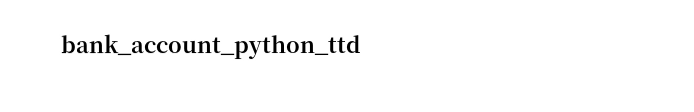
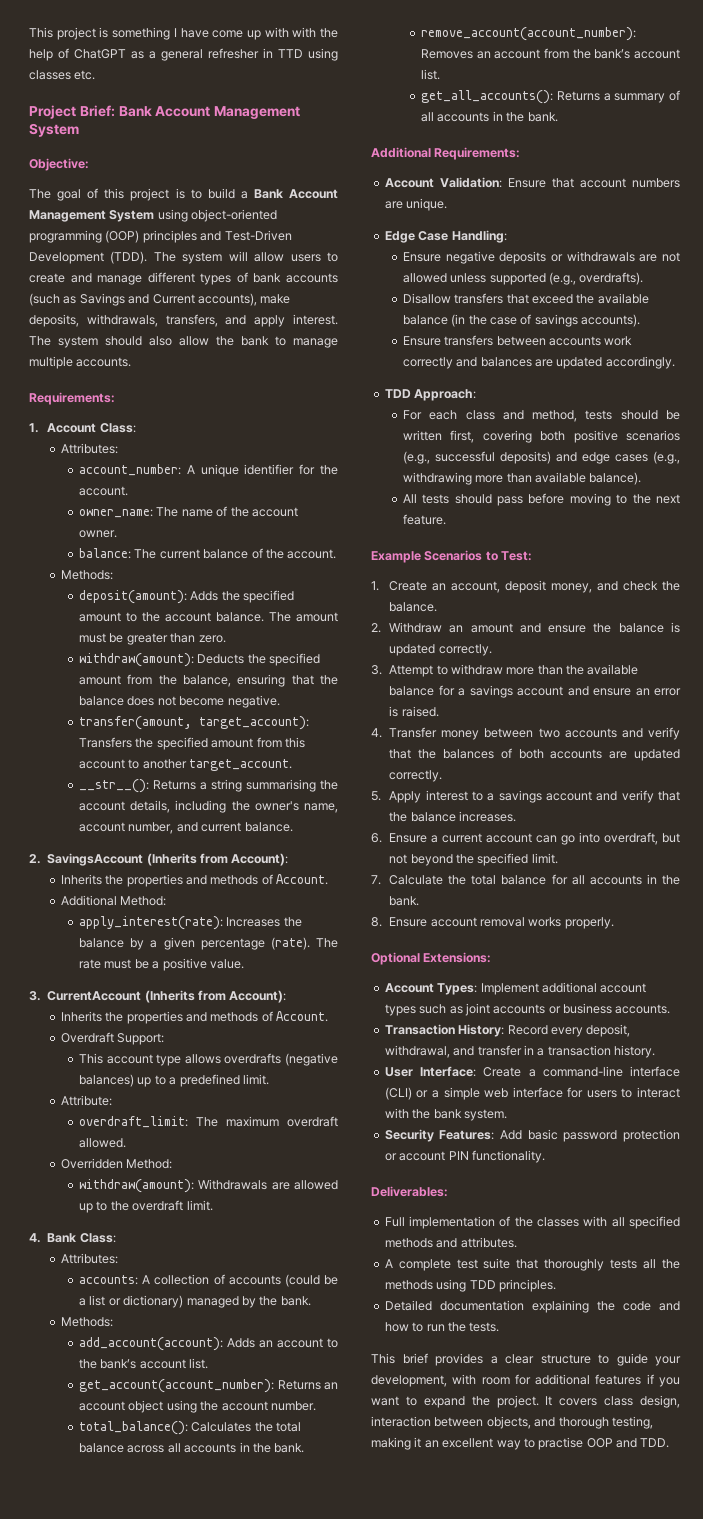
[60,33,361,60] bank_account_python_ttd -> [29,27,338,40] [29,48,338,61] [29,70,96,80] [29,105,301,119] [29,123,79,137] [29,158,89,171] [29,188,338,201] [29,209,278,222] [29,230,292,243] [29,251,338,264] [29,272,339,285] [29,293,291,306] [29,314,339,327] [29,336,338,348] [29,356,132,369] [29,392,115,405] [29,423,136,433] [60,443,118,454] [79,464,338,477] [79,486,129,496] [79,506,298,518] [79,530,118,538] [79,548,337,559] [60,570,113,580] [79,590,295,604] [79,612,338,622] [79,633,226,645] [79,653,321,667] [79,674,338,687] [79,695,280,708] [79,716,310,730] [79,737,305,750] [79,759,293,771] [79,779,338,793] [79,800,338,813] [79,822,293,834] [29,853,289,866] [60,874,329,887] [60,895,167,906] [79,916,302,930] [79,937,338,950] [79,958,244,971] [29,990,287,1003] [60,1011,329,1024] [60,1032,165,1045] [79,1053,338,1066] [79,1074,269,1087] [60,1095,112,1106] [79,1116,338,1128] [79,1138,127,1148] [60,1158,173,1169] [79,1179,338,1193] [79,1200,213,1213] [29,1233,116,1243] [60,1253,118,1264] [79,1274,338,1287] [79,1295,311,1308] [60,1317,113,1327] [79,1337,338,1351] [79,1358,209,1369] [79,1379,338,1393] [79,1400,316,1413] [79,1421,302,1435] [79,1442,305,1453] [421,27,637,41] [421,48,680,59] [421,69,441,80] [421,90,680,104] [421,111,558,122] [371,147,521,160] [384,177,680,188] [384,198,448,211] [384,230,507,243] [402,251,680,264] [402,272,644,285] [402,293,649,304] [402,314,641,327] [402,335,633,346] [402,356,675,369] [384,389,477,401] [402,410,680,422] [402,430,680,443] [402,451,680,464] [402,472,642,485] [402,493,680,506] [402,514,446,525] [371,550,533,563] [371,580,680,593] [389,602,438,612] [371,622,680,633] [389,644,492,656] [371,664,639,677] [389,685,681,698] [389,706,439,717] [371,727,680,740] [389,748,680,761] [389,770,443,782] [371,790,680,803] [389,811,516,822] [371,832,680,845] [389,853,558,866] [371,874,680,885] [389,896,420,906] [371,917,614,929] [371,952,492,965] [384,982,647,995] [384,1003,671,1016] [384,1024,631,1037] [384,1045,655,1058] [384,1066,680,1077] [384,1087,680,1100] [384,1108,507,1121] [384,1129,680,1142] [384,1150,545,1163] [371,1186,448,1197] [384,1216,680,1229] [384,1237,517,1248] [384,1258,680,1271] [384,1279,556,1292] [384,1300,680,1313] [384,1322,500,1332] [371,1353,681,1366] [371,1374,680,1387] [371,1395,680,1408] [371,1416,653,1429] [371,1437,670,1450] This project is something I have come up with with the help of ChatGPT as a general refresher in TTD using classes etc. // Project Brief: Bank Account Management System // Objective: // The goal of this project is to build a Bank Account Management System using object-oriented programming (OOP) principles and Test-Driven Development (TDD). The system will allow users to create and manage different types of bank accounts (such as Savings and Current accounts), make deposits, withdrawals, transfers, and apply interest. The system should also allow the bank to manage multiple accounts. // Requirements: // 1. Account Class: // Attributes: // account_number: A unique identifier for the account. // owner_name: The name of the account owner. // balance: The current balance of the account. // Methods: // deposit(amount): Adds the specified amount to the account balance. The amount must be greater than zero. // withdraw(amount): Deducts the specified amount from the balance, ensuring that the balance does not become negative. // transfer(amount, target_account): Transfers the specified amount from this account to another target_account. // __str__(): Returns a string summarising the account details, including the owner's name, account number, and current balance. // 2. SavingsAccount (Inherits from Account): // Inherits the properties and methods of Account. // Additional Method: // apply_interest(rate): Increases the balance by a given percentage (rate). The rate must be a positive value. // 3. CurrentAccount (Inherits from Account): // Inherits the properties and methods of Account. // Overdraft Support: // This account type allows overdrafts (negative balances) up to a predefined limit. // Attribute: // overdraft_limit: The maximum overdraft allowed. // Overridden Method: // withdraw(amount): Withdrawals are allowed up to the overdraft limit. // 4. Bank Class: // Attributes: // accounts: A collection of accounts (could be a list or dictionary) managed by the bank. // Methods: // add_account(account): Adds an account to the bank’s account list. // get_account(account_number): Returns an account object using the account number. // total_balance(): Calculates the total balance across all accounts in the bank. // remove_account(account_number): Removes an account from the bank’s account list. // get_all_accounts(): Returns a summary of all accounts in the bank. // Additional Requirements: // Account Validation: Ensure that account numbers are unique. // Edge Case Handling: // Ensure negative deposits or withdrawals are not allowed unless supported (e.g., overdrafts). // Disallow transfers that exceed the available balance (in the case of savings accounts). // Ensure transfers between accounts work correctly and balances are updated accordingly. // TDD Approach: // For each class and method, tests should be written first, covering both positive scenarios (e.g., successful deposits) and edge cases (e.g., withdrawing more than available balance). // All tests should pass before moving to the next feature. // Example Scenarios to Test: // 1. Create an account, deposit money, and check the balance. // 2. Withdraw an amount and ensure the balance is updated correctly. // 3. Attempt to withdraw more than the available balance for a savings account and ensure an error is raised. // 4. Transfer money between two accounts and verify that the balances of both accounts are updated correctly. // 5. Apply interest to a savings account and verify that the balance increases. // 6. Ensure a current account can go into overdraft, but not beyond the specified limit. // 7. Calculate the total balance for all accounts in the bank. // 8. Ensure account removal works properly. // Optional Extensions: // Account Types: Implement additional account types such as joint accounts or business accounts. // Transaction History: Record every deposit, withdrawal, and transfer in a transaction history. // User Interface: Create a command-line interface (CLI) or a simple web interface for users to interact with the bank system. // Security Features: Add basic password protection or account PIN functionality. // Deliverables: // Full implementation of the classes with all specified methods and attributes. // A complete test suite that thoroughly tests all the methods using TDD principles. // Detailed documentation explaining the code and how to run the tests. // This brief provides a clear structure to guide your development, with room for additional features if you want to expand the project. It covers class design, interaction between objects, and thorough testing, making it an excellent way to practise OOP and TDD.

